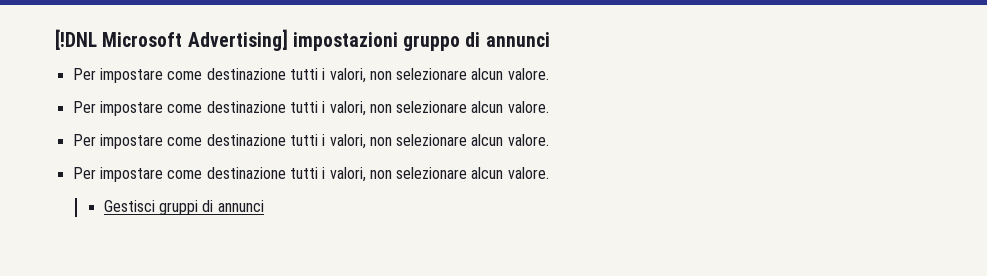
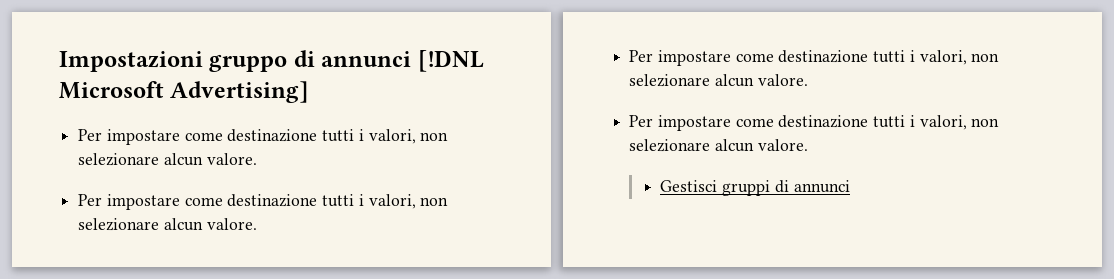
(55, 39) none -> [59,50,412,72] Impostazioni gruppo di annunci
[292,32,550,51] impostazioni gruppo di annunci -> (310, 92) none

